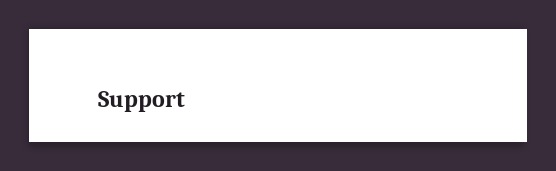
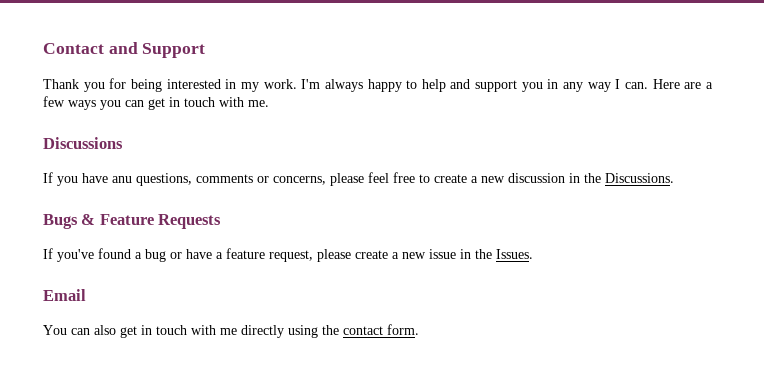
(98, 101) none -> [43,42,138,54] Contact and
(185, 101) none -> [43,78,714,92] [43,96,269,110] [43,137,123,149] [43,172,674,186] [43,214,222,229] [43,248,533,262] [43,289,86,301] [43,324,419,338] // Thank you for being interested in my work. I'm always happy to help and support you in any way I can. Here are a few ways you can get in touch with me. // Discussions // If you have anu questions, comments or concerns, please feel free to create a new discussion in the Discussions. // Bugs & Feature Requests // If you've found a bug or have a feature request, please create a new issue in the Issues. // Email // You can also get in touch with me directly using the contact form.

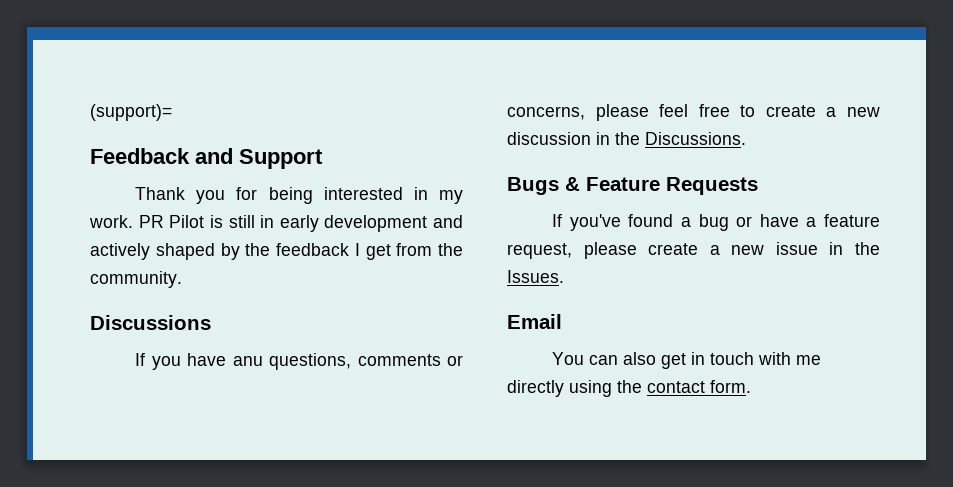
[43,43,104,54] Contact -> [90,104,172,121] [90,148,190,164] (support)= // Feedback
[301,79,714,92] [43,96,269,110] I'm always happy to help and support you in any way I can. Here are a few ways you can get in touch with me. -> [138,215,463,232] [90,243,463,260] [90,271,182,288] PR Pilot is still in early development and actively shaped by the feedback I get from the community.

